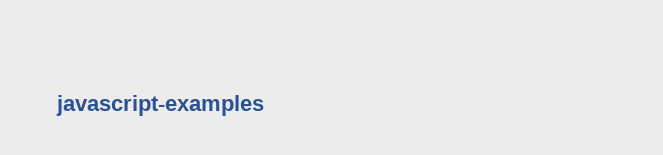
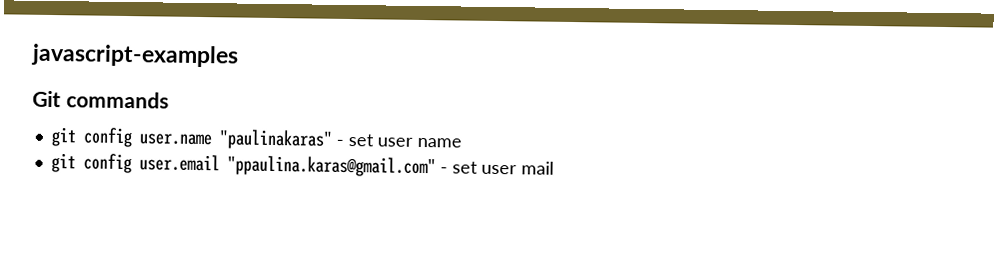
(264, 105) none -> [32,90,169,109] [50,127,462,150] [50,153,554,178] // Git commands // git config user.name "paulinakaras" - set user name // git config user.email "ppaulina.karas@gmail.com" - set user mail

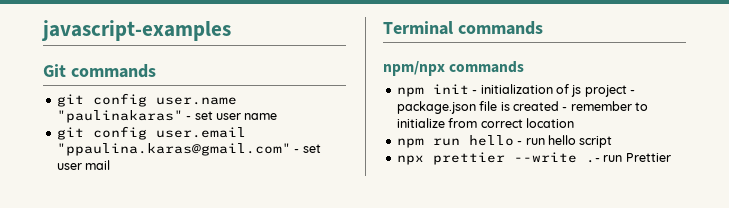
(554, 168) none -> [383,21,543,35] [383,61,525,76] [396,84,635,97] [396,101,648,114] [396,118,574,128] [396,135,613,148] [396,152,671,165] // Terminal commands // npm/npx commands // npm init - initialization of js project - package.json file is created - remember to initialize from correct location // npm run hello - run hello script // npx prettier --write .- run Prettier

